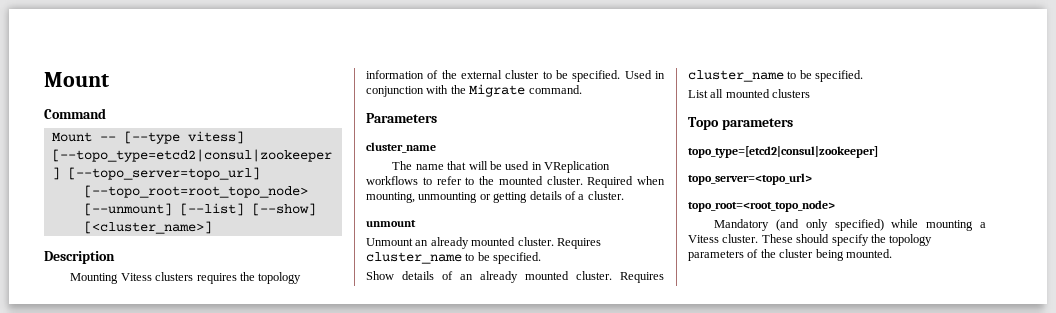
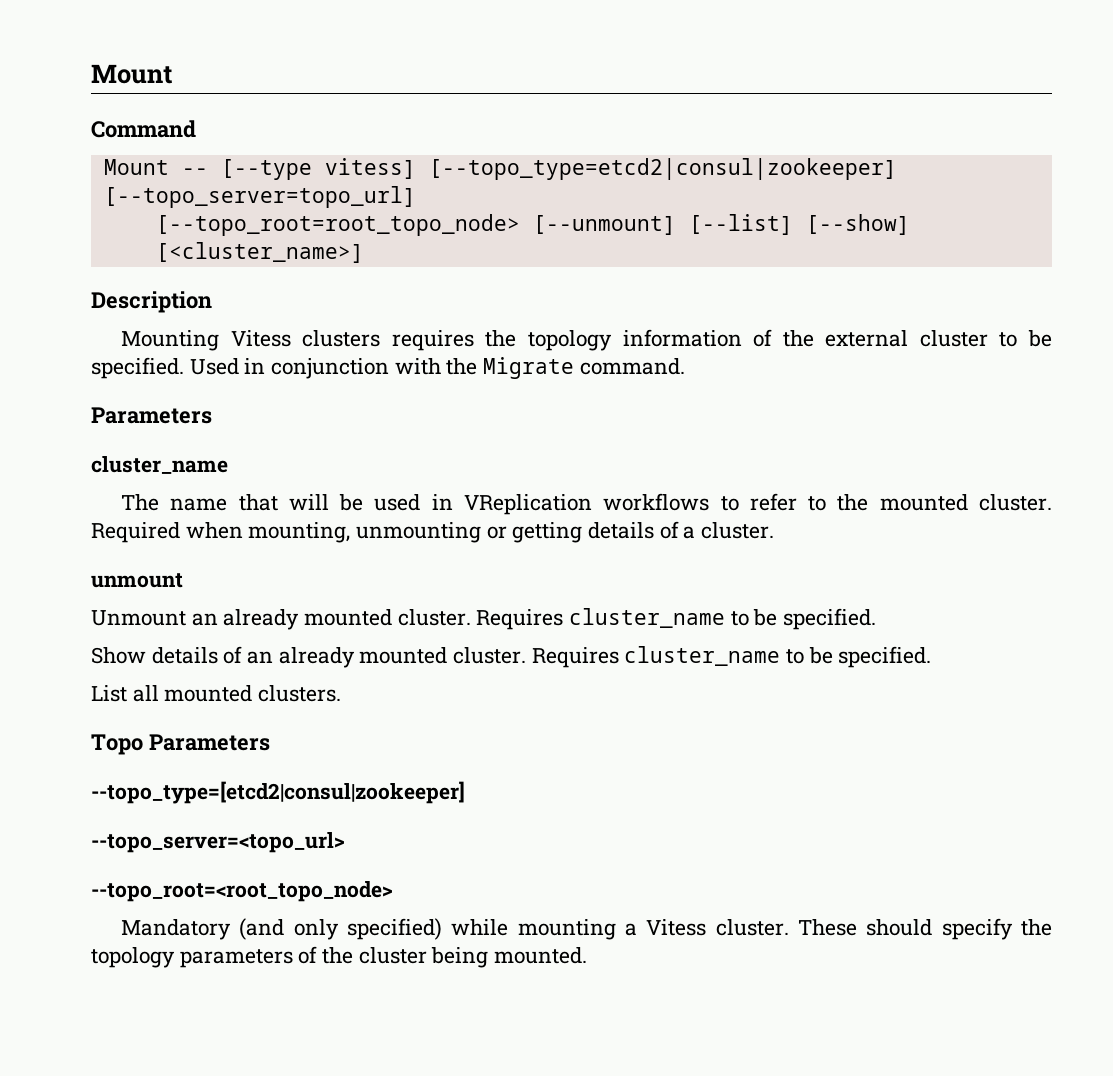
[772,89,811,98] clusters -> [258,685,342,702] clusters.
[721,118,793,130] [688,146,878,158] [688,173,812,185] [688,200,835,212] parameters // topo_type=[etcd2|consul|zookeeper] // topo_server=<topo_url> // topo_root=<root_topo_node> -> [148,734,270,751] [91,781,465,804] [91,832,345,853] [91,881,393,902] Parameters // --topo_type=[etcd2|consul|zookeeper] // --topo_server=<topo_url> // --topo_root=<root_topo_node>

